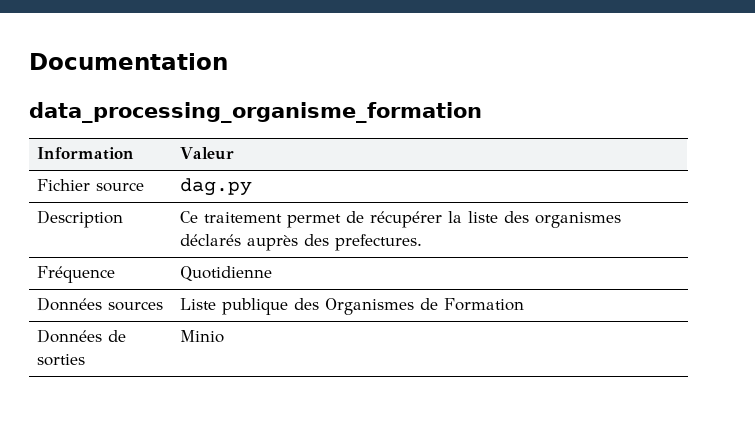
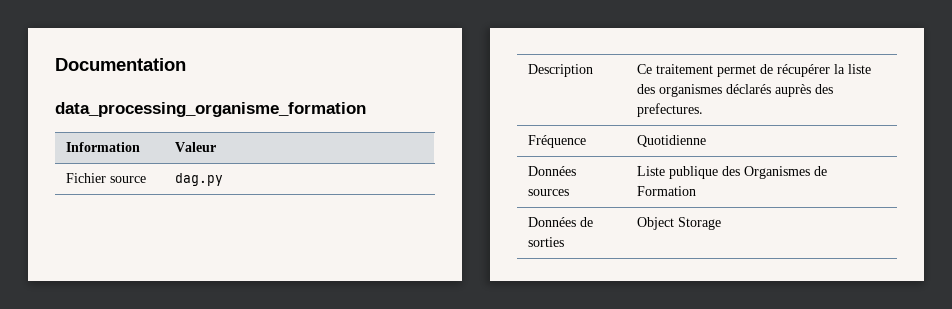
[179,330,224,343] Minio -> [637,217,722,230] Object Storage

